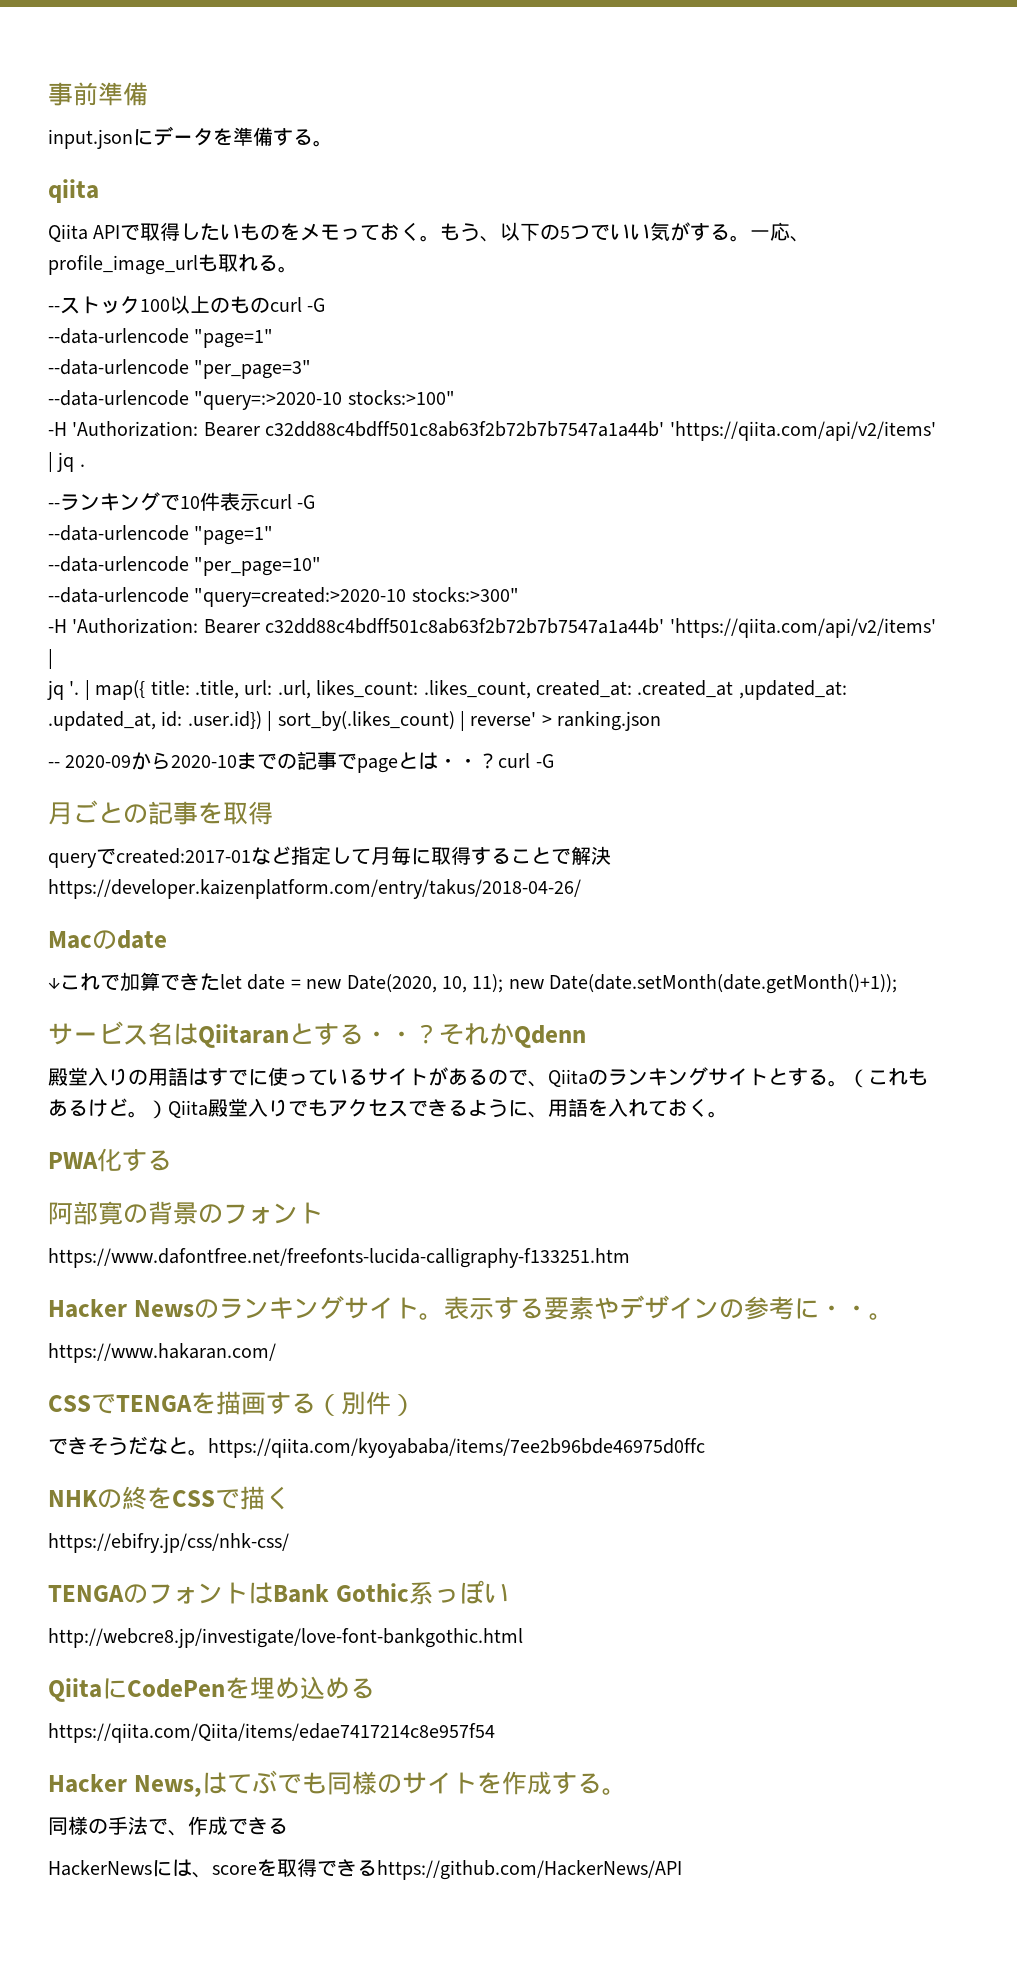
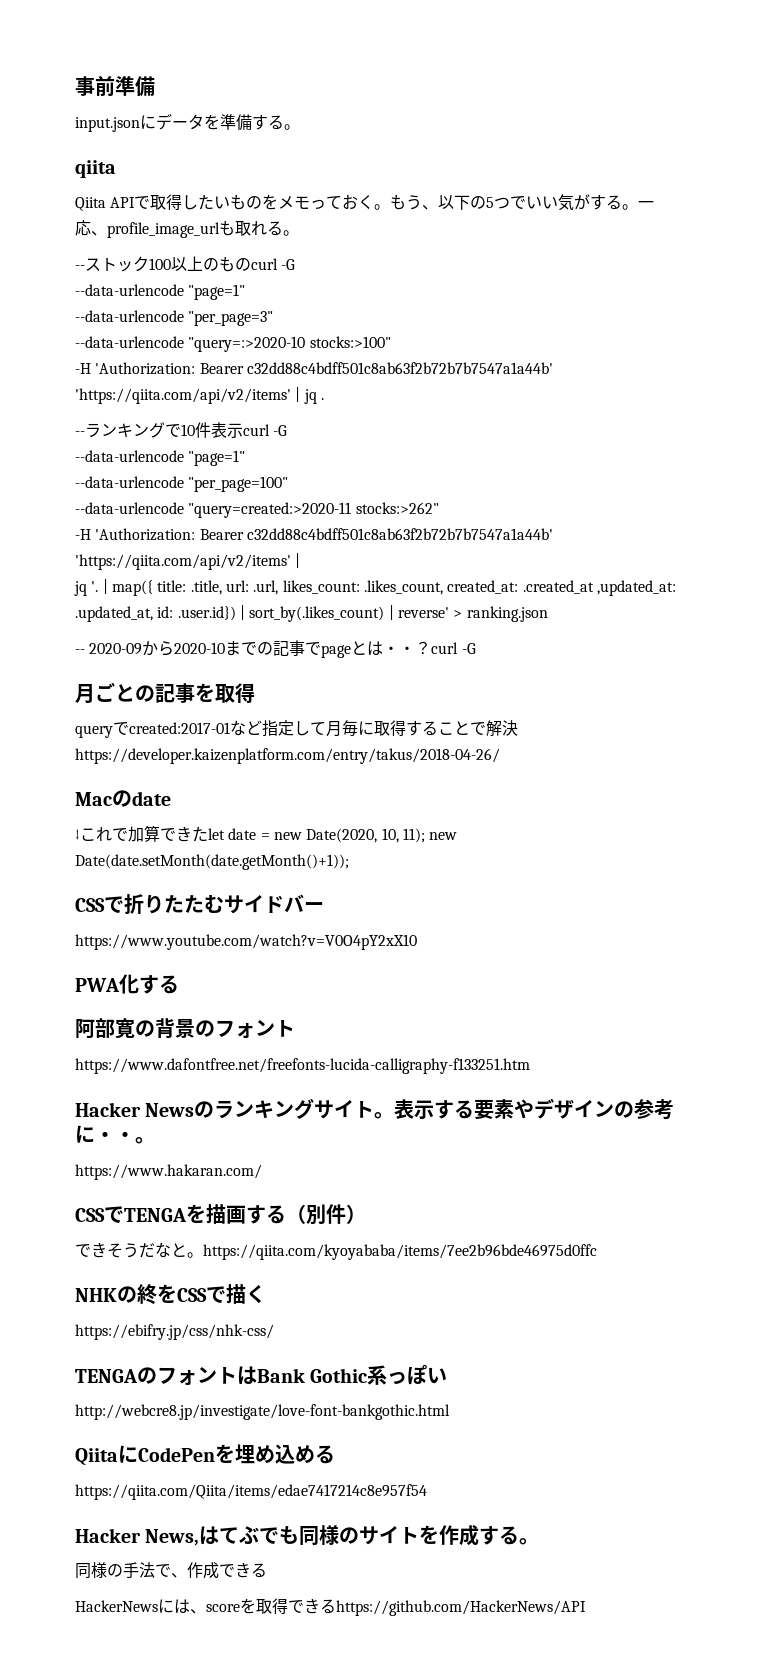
[194,557,322,576] [48,587,519,607] "per_page=10" // --data-urlencode "query=created:>2020-10 stocks:>300" -> [188,476,289,492] [75,502,439,518] "per_page=100" // --data-urlencode "query=created:>2020-11 stocks:>262"
[48,1021,586,1048] [48,1067,928,1088] [48,1098,728,1119] サービス名はQiitaranとする・・？それかQdenn // 殿堂入りの用語はすでに使っているサイトがあるので、Qiitaのランキングサイトとする。（これもあるけど。）Qiita殿堂入りでもアクセスできるように、用語を入れておく。 -> [75,894,324,915] [75,934,417,950] CSSで折りたたむサイドバー // https://www.youtube.com/watch?v=V0O4pY2xX10

